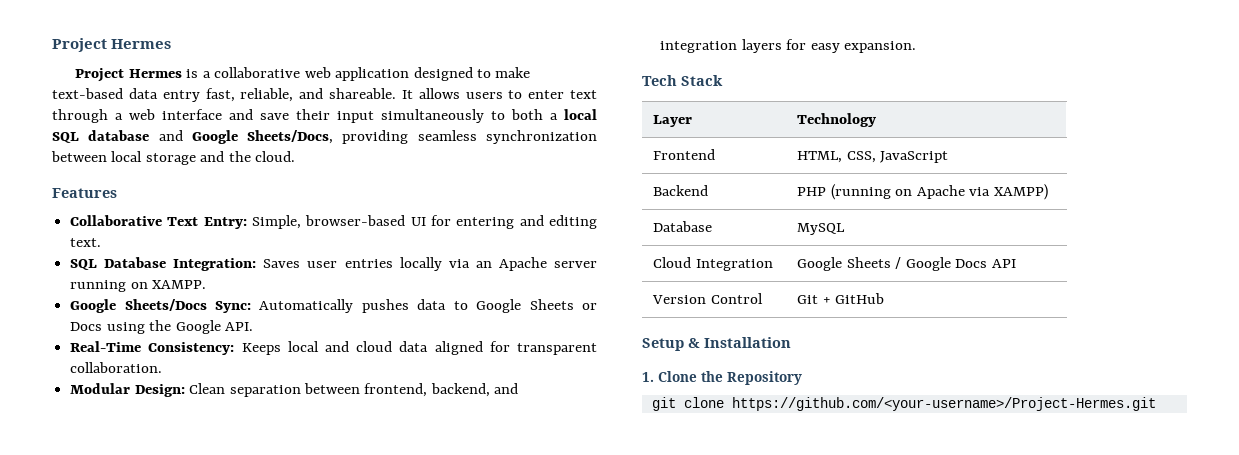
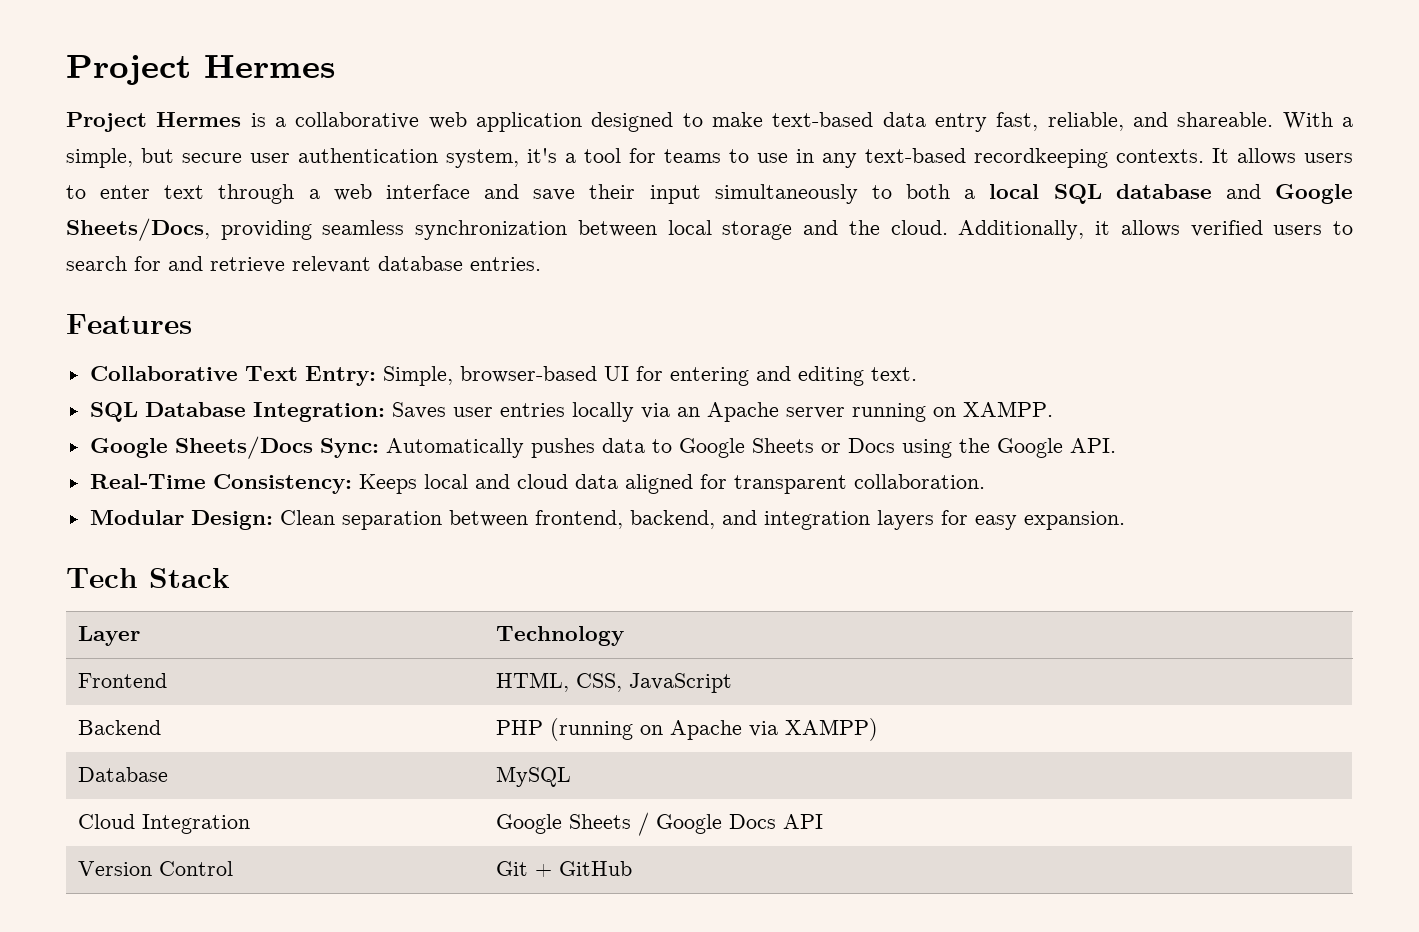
(396, 93) none -> [1282,112,1353,129] [66,148,1204,168] With a simple, but secure user authentication system, it's a tool for teams to use in any text-based recordkeeping contexts.
(296, 156) none -> [958,220,1354,240] [66,256,541,273] Additionally, it allows verified users to search for and retrieve relevant database entries.
[642,337,791,351] [642,371,802,385] [651,397,1156,411] // Setup & Installation // 1. Clone the Repository // git clone https://github.com/<your-username>/Project-Hermes.git -> (633, 868) none

